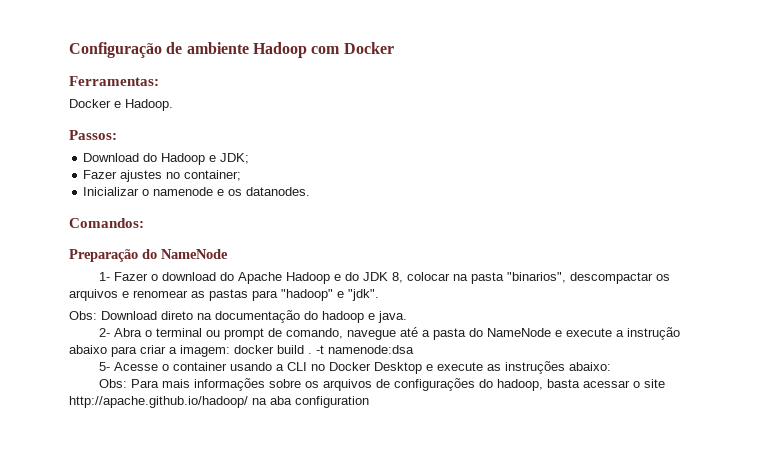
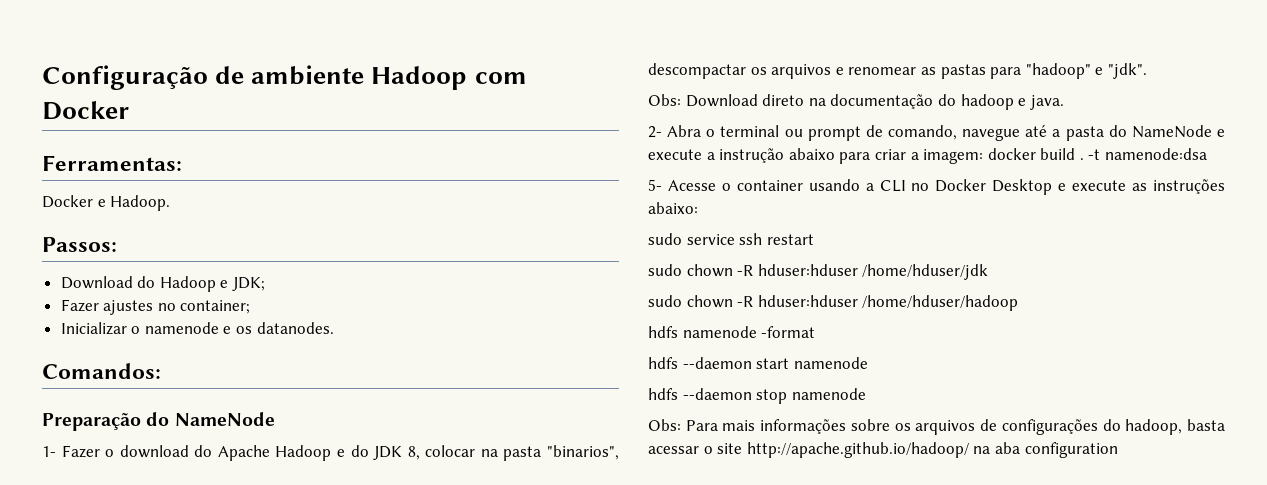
(612, 366) none -> [648,233,814,245] [648,264,989,280] [648,295,1019,311] [648,326,816,338] [648,357,868,369] [648,388,866,404] // sudo service ssh restart // sudo chown -R hduser:hduser /home/hduser/jdk // sudo chown -R hduser:hduser /home/hduser/hadoop // hdfs namenode -format // hdfs --daemon start namenode // hdfs --daemon stop namenode

